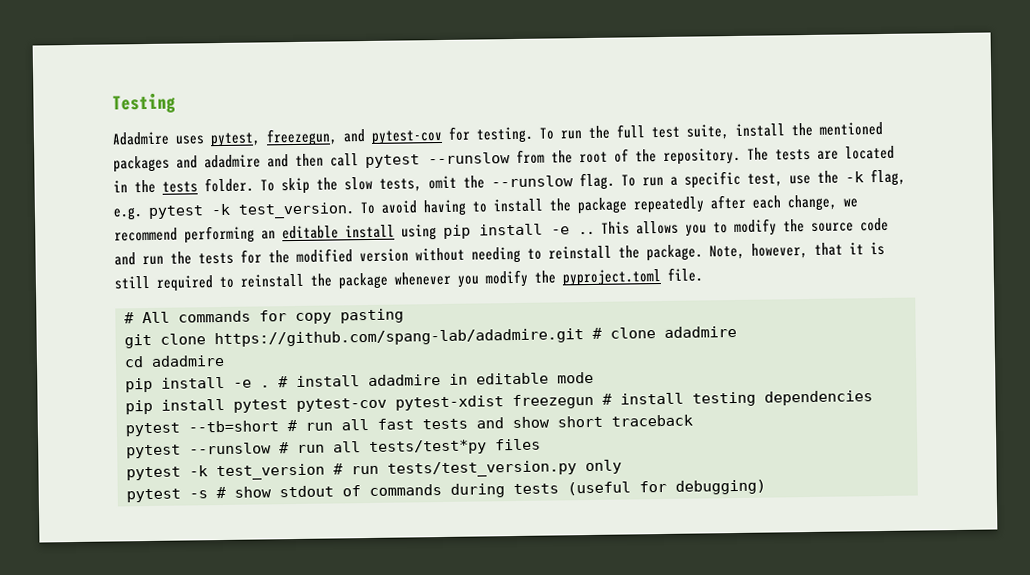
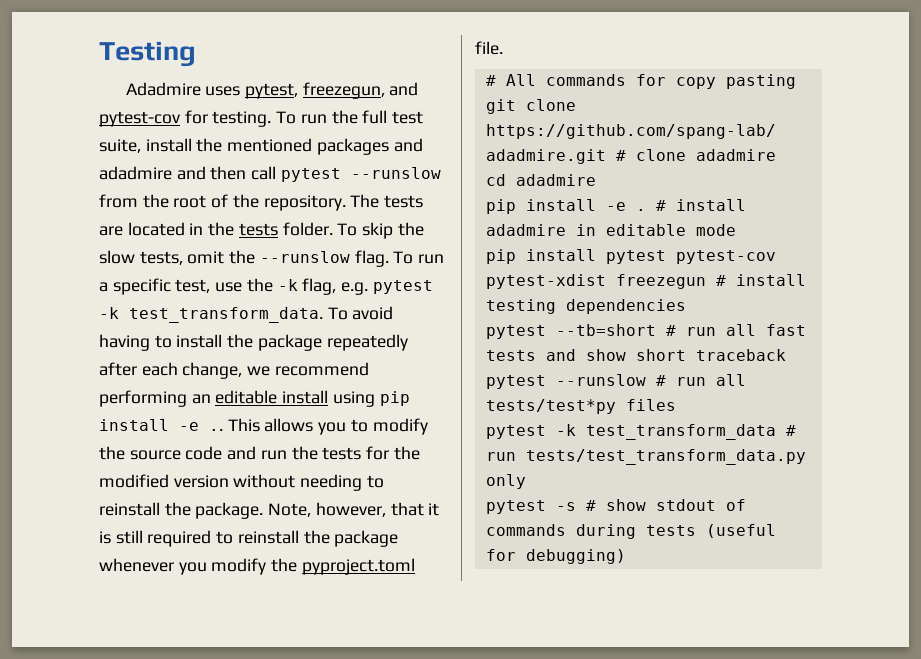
[238,202,355,219] test_version. -> [129,307,323,323] test_transform_data.
[216,460,577,481] test_version # run tests/test_version.py -> [585,424,796,440] [485,449,806,465] test_transform_data # run tests/test_transform_data.py

